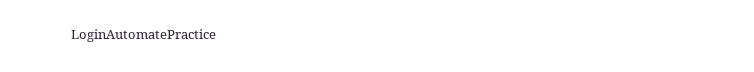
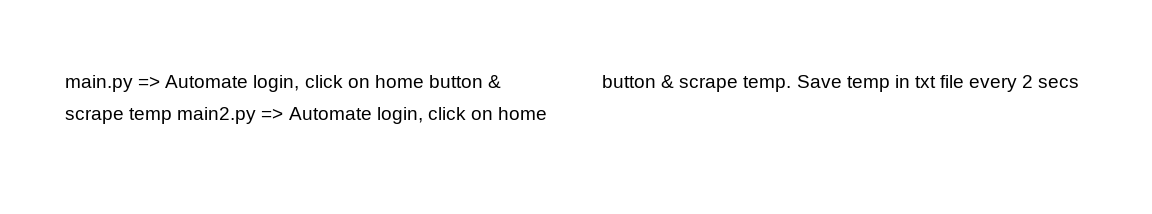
[71,29,216,42] LoginAutomatePractice -> [65,75,502,92] [65,107,548,124] [602,75,1080,92] main.py => Automate login, click on home button & scrape temp main2.py => Automate login, click on home button & scrape temp. Save temp in txt file every 2 secs

